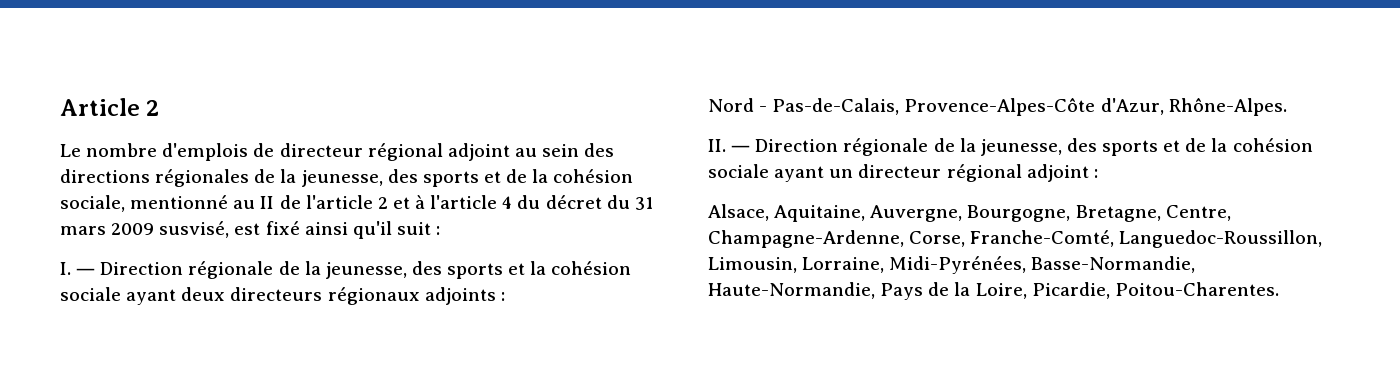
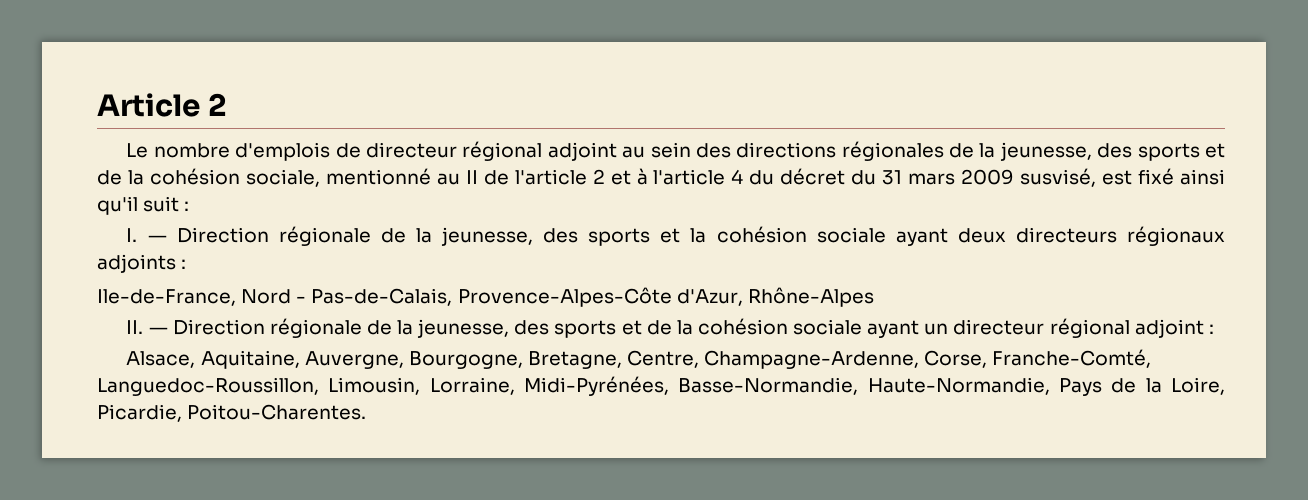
(505, 296) none -> [97,289,236,306] Ile-de-France,
[1168,98,1287,116] Rhône-Alpes. -> [747,287,874,307] Rhône-Alpes

